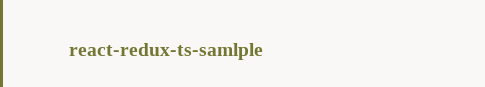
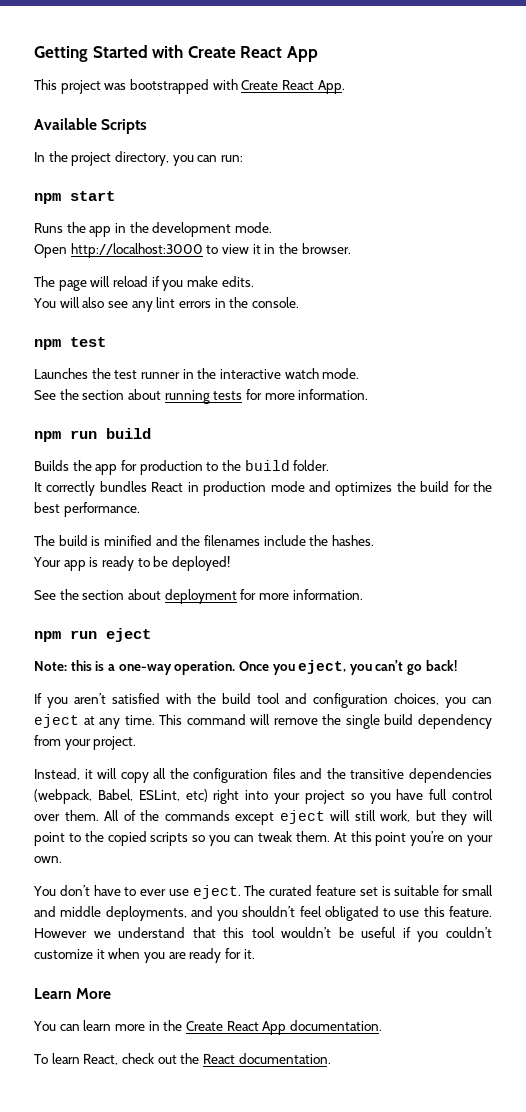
[69,43,263,60] react-redux-ts-samlple -> [34,45,318,62] [34,79,345,94] [34,118,148,134] [34,151,243,166] [34,191,115,204] [34,222,272,237] [34,243,351,258] [34,276,254,291] [33,297,299,312] [34,337,106,350] [34,368,360,379] [34,389,369,404] [34,428,151,442] [34,460,330,475] [34,481,493,496] [34,502,140,517] [34,535,374,546] [33,556,230,571] [34,589,363,604] [34,628,151,642] [34,660,457,675] [34,693,492,708] [34,714,492,729] [34,735,137,750] [34,768,493,783] [34,789,493,804] [34,810,494,825] [34,831,494,846] [34,856,62,863] [33,885,494,899] [34,906,493,921] [34,927,493,942] [34,948,255,963] [34,988,112,999] [33,1020,382,1035] [34,1053,331,1065] Getting Started with Create React App // This project was bootstrapped with Create React App. // Available Scripts // In the project directory, you can run: // npm start // Runs the app in the development mode. // Open http://localhost:3000 to view it in the browser. // The page will reload if you make edits. // You will also see any lint errors in the console. // npm test // Launches the test runner in the interactive watch mode. // See the section about running tests for more information. // npm run build // Builds the app for production to the build folder. // It correctly bundles React in production mode and optimizes the build for the best performance. // The build is minified and the filenames include the hashes. // Your app is ready to be deployed! // See the section about deployment for more information. // npm run eject // Note: this is a one-way operation. Once you eject, you can’t go back! // If you aren’t satisfied with the build tool and configuration choices, you can eject at any time. This command will remove the single build dependency from your project. // Instead, it will copy all the configuration files and the transitive dependencies (webpack, Babel, ESLint, etc) right into your project so you have full control over them. All of the commands except eject will still work, but they will point to the copied scripts so you can tweak them. At this point you’re on your own. // You don’t have to ever use eject. The curated feature set is suitable for small and middle deployments, and you shouldn’t feel obligated to use this feature. However we understand that this tool wouldn’t be useful if you couldn’t customize it when you are ready for it. // Learn More // You can learn more in the Create React App documentation. // To learn React, check out the React documentation.

